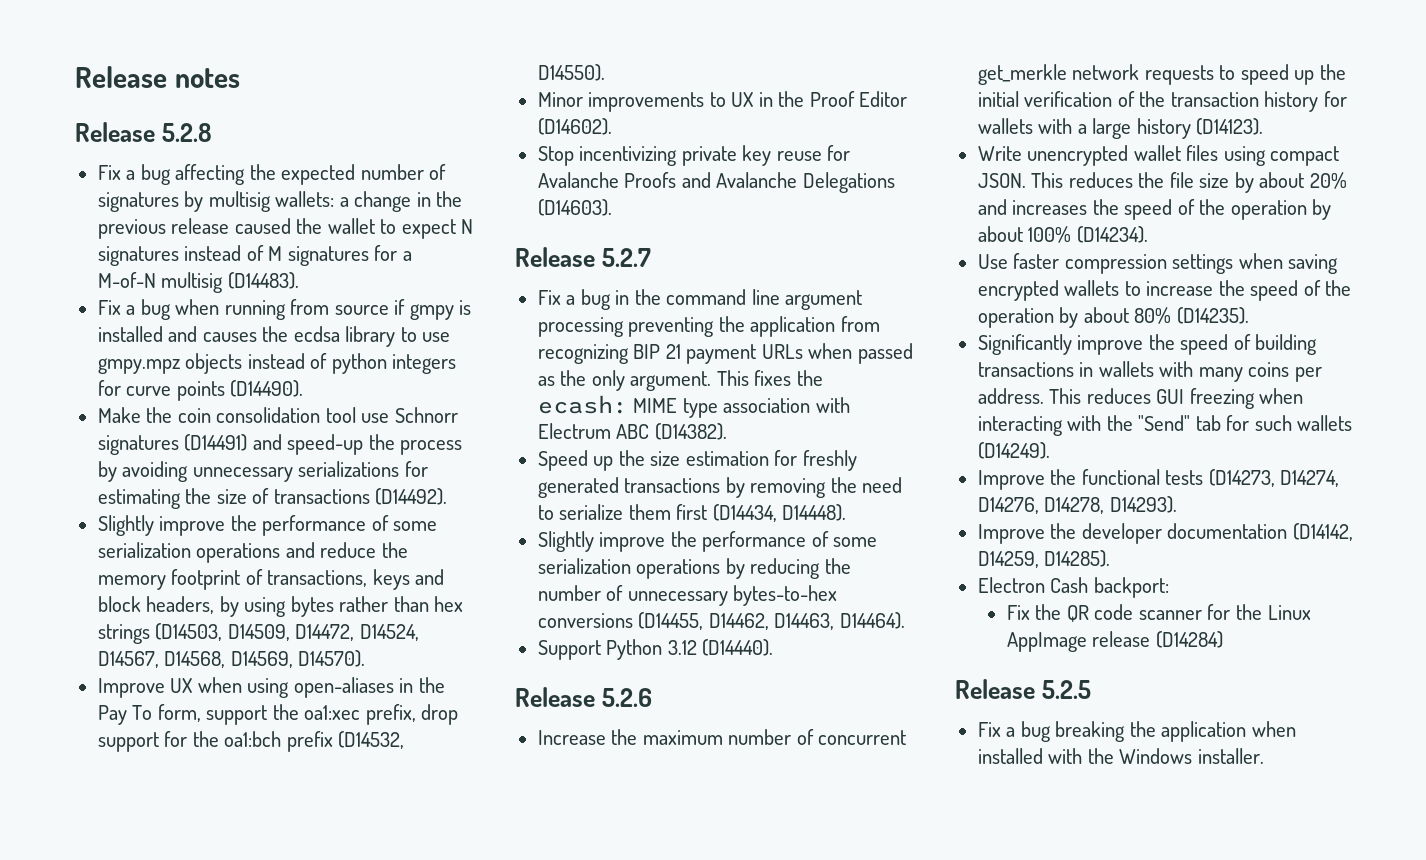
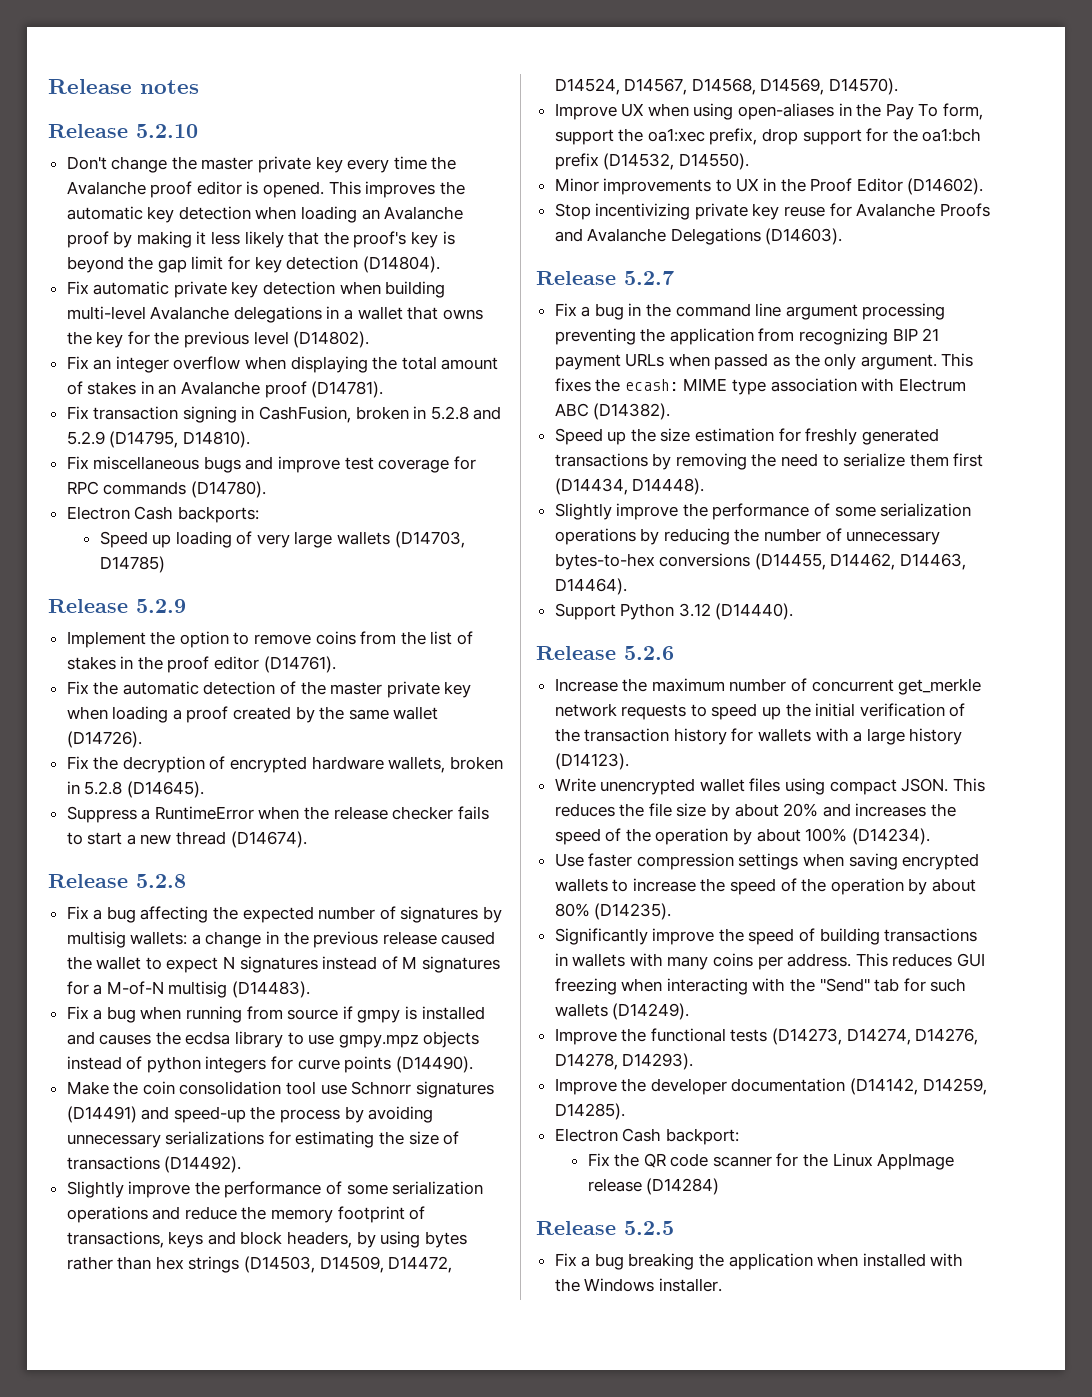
(240, 78) none -> [48,124,198,138] [66,156,457,173] [66,181,465,198] [66,206,464,223] [66,231,455,248] [66,256,440,273] [66,281,446,298] [66,306,483,323] [66,331,370,348] [66,356,499,373] [66,381,384,398] [66,406,502,423] [66,431,250,448] [66,456,476,473] [66,481,266,498] [66,506,259,523] [99,531,465,548] [99,556,165,573] [48,599,186,613] [66,631,474,648] [66,656,336,673] [66,681,472,698] [66,706,439,723] [66,731,142,748] [66,756,503,773] [66,781,204,798] [66,806,489,823] [66,831,307,848] // Release 5.2.10 // Don't change the master private key every time the Avalanche proof editor is opened. This improves the automatic key detection when loading an Avalanche proof by making it less likely that the proof's key is beyond the gap limit for key detection (D14804). // Fix automatic private key detection when building multi-level Avalanche delegations in a wallet that owns the key for the previous level (D14802). // Fix an integer overflow when displaying the total amount of stakes in an Avalanche proof (D14781). // Fix transaction signing in CashFusion, broken in 5.2.8 and 5.2.9 (D14795, D14810). // Fix miscellaneous bugs and improve test coverage for RPC commands (D14780). // Electron Cash backports: // Speed up loading of very large wallets (D14703, D14785) // Release 5.2.9 // Implement the option to remove coins from the list of stakes in the proof editor (D14761). // Fix the automatic detection of the master private key when loading a proof created by the same wallet (D14726). // Fix the decryption of encrypted hardware wallets, broken in 5.2.8 (D14645). // Suppress a RuntimeError when the release checker fails to start a new thread (D14674).

